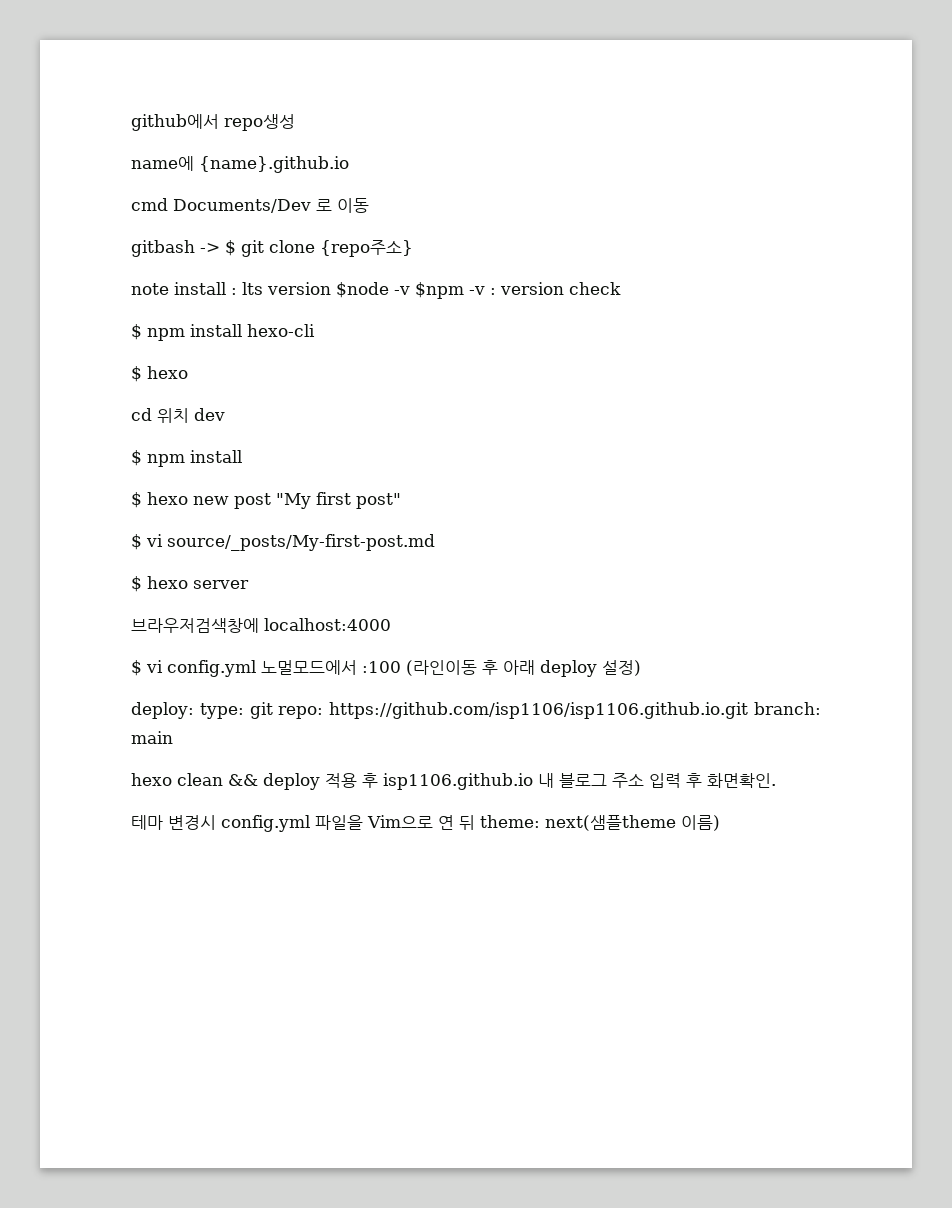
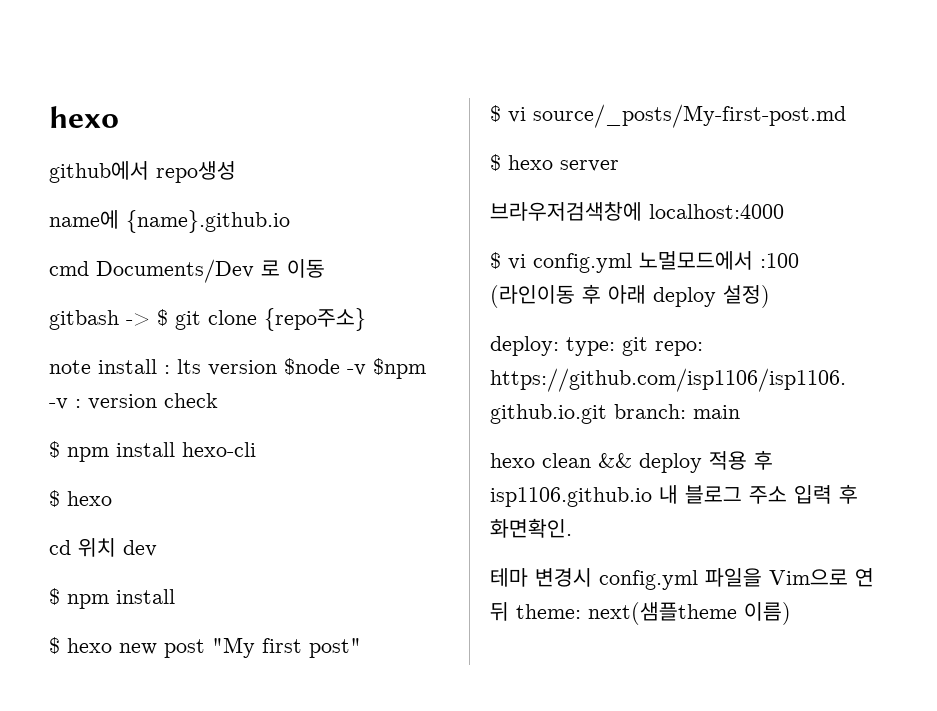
(131, 122) none -> [49,106,119,128] hexo //

